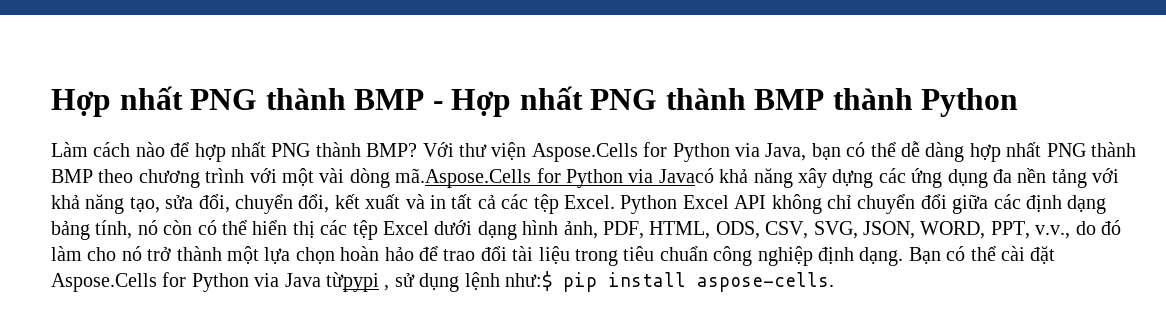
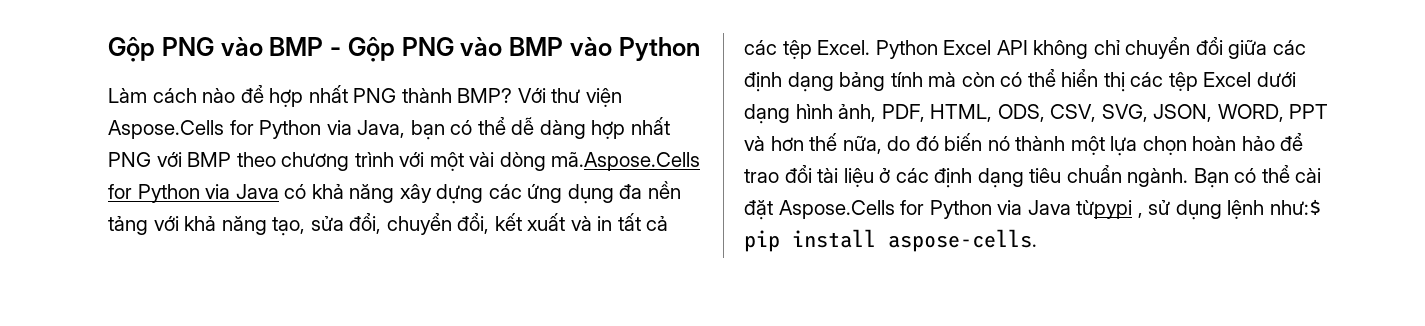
[51,86,913,117] Hợp nhất PNG thành BMP - Hợp nhất PNG thành BMP thành -> [108,37,612,62] Gộp PNG vào BMP - Gộp PNG vào BMP vào
[1090,142,1136,157] thành -> [156,152,182,167] với
[658,168,714,183] Javacó -> [235,184,307,199] Java có
[95,220,158,239] tính, nó -> [890,72,957,87] tính mà
[990,220,1121,239] [51,246,172,261] PPT, v.v., do đó làm cho nó trở -> [1289,104,1329,119] [744,133,1010,154] PPT và hơn thế nữa, do đó biến nó
[574,246,904,266] trong tiêu chuẩn công nghiệp định dạng. -> [879,165,1189,188] ở các định dạng tiêu chuẩn ngành.

